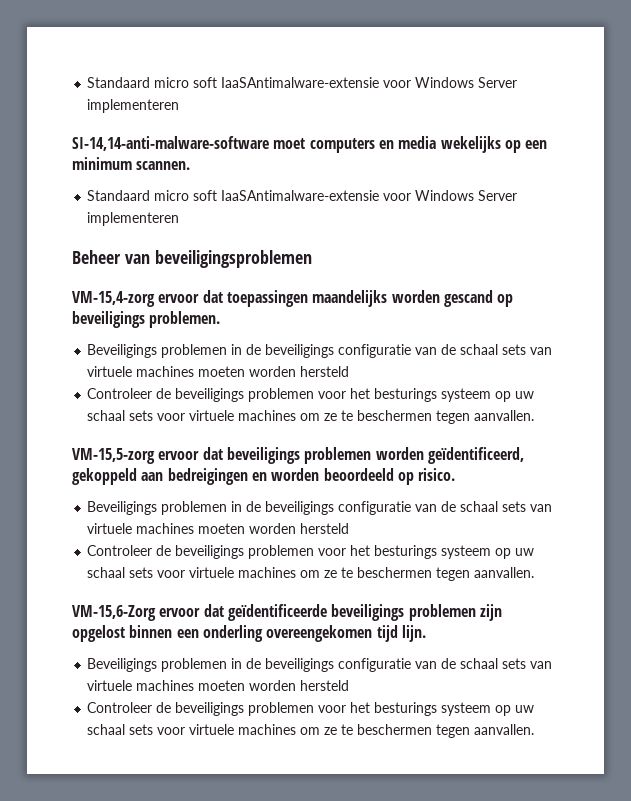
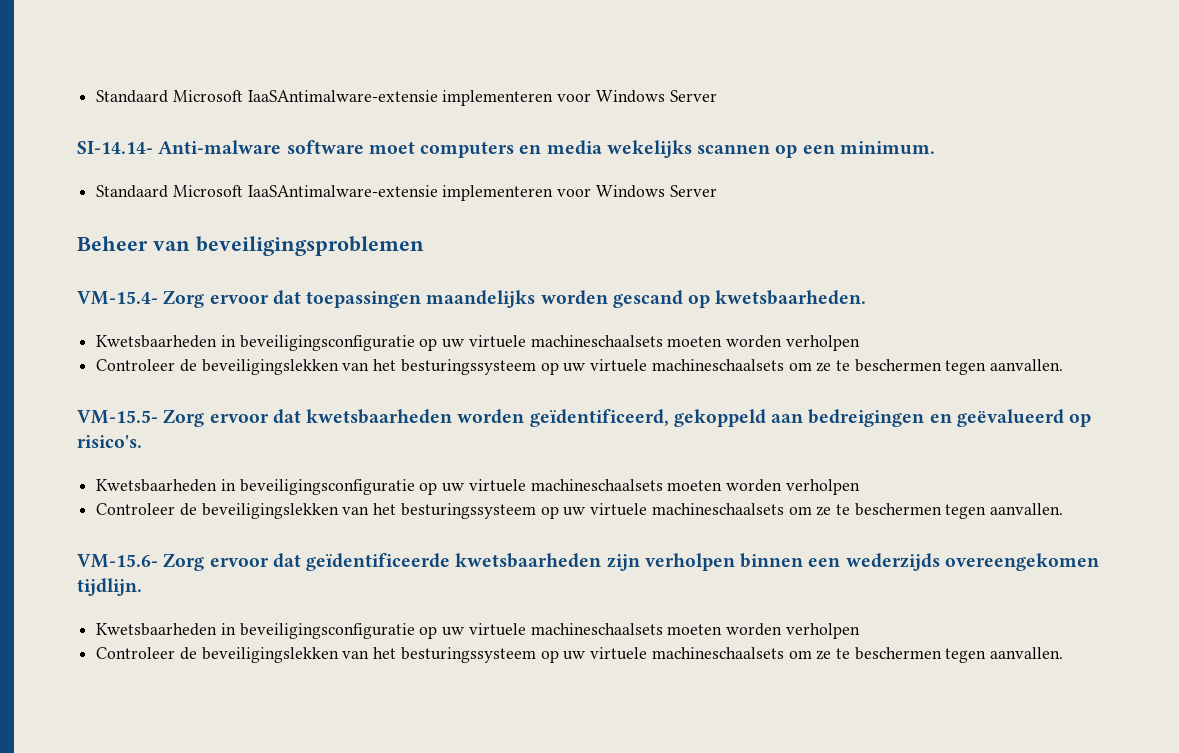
[87,77,518,88] [87,99,180,113] [72,136,269,151] Standaard micro soft IaaSAntimalware-extensie voor Windows Server implementeren // SI-14,14-anti-malware-software -> [96,90,717,106] [77,140,364,154] Standaard Microsoft IaaSAntimalware-extensie implementeren voor Windows Server // SI-14.14- Anti-malware software
(501, 144) none -> [697,144,771,154] scannen
[72,157,191,170] [87,190,518,201] [87,212,180,226] minimum scannen. // Standaard micro soft IaaSAntimalware-extensie voor Windows Server implementeren -> [839,141,935,155] [96,185,717,201] minimum. // Standaard Microsoft IaaSAntimalware-extensie implementeren voor Windows Server
[72,291,155,307] VM-15,4-zorg -> [77,290,205,308] VM-15.4- Zorg
[72,311,221,328] [87,344,553,358] [87,366,350,377] [87,388,535,402] [87,410,535,424] [72,447,372,464] beveiligings problemen. // Beveiligings problemen in de beveiligings configuratie van de schaal sets van virtuele machines moeten worden hersteld // Controleer de beveiligings problemen voor het besturings systeem op uw schaal sets voor virtuele machines om ze te beschermen tegen aanvallen. // VM-15,5-zorg ervoor dat beveiligings problemen -> [715,290,867,305] [96,335,860,351] [96,359,1064,375] [77,409,453,427] kwetsbaarheden. // Kwetsbaarheden in beveiligingsconfiguratie op uw virtuele machineschaalsets moeten worden verholpen // Controleer de beveiligingslekken van het besturingssysteem op uw virtuele machineschaalsets om ze te beschermen tegen aanvallen. // VM-15.5- Zorg ervoor dat kwetsbaarheden
[271,468,456,485] [87,501,553,515] [87,523,350,534] [87,545,535,559] [87,567,535,581] [72,605,156,621] worden beoordeeld op risico. // Beveiligings problemen in de beveiligings configuratie van de schaal sets van virtuele machines moeten worden hersteld // Controleer de beveiligings problemen voor het besturings systeem op uw schaal sets voor virtuele machines om ze te beschermen tegen aanvallen. // VM-15,6-Zorg -> [956,409,1092,427] [77,435,142,448] [96,479,860,495] [96,503,1064,519] [77,553,205,571] geëvalueerd op risico's. // Kwetsbaarheden in beveiligingsconfiguratie op uw virtuele machineschaalsets moeten worden verholpen // Controleer de beveiligingslekken van het besturingssysteem op uw virtuele machineschaalsets om ze te beschermen tegen aanvallen. // VM-15.6- Zorg
[331,604,502,621] [72,625,426,642] [87,658,553,672] [87,680,350,691] [87,702,535,716] [87,724,297,735] beveiligings problemen zijn opgelost binnen een onderling overeengekomen tijd lijn. // Beveiligings problemen in de beveiligings configuratie van de schaal sets van virtuele machines moeten worden hersteld // Controleer de beveiligings problemen voor het besturings systeem op uw schaal sets voor virtuele machines -> [455,553,1099,571] [77,578,142,596] [96,623,860,639] [96,647,784,663] kwetsbaarheden zijn verholpen binnen een wederzijds overeengekomen tijdlijn. // Kwetsbaarheden in beveiligingsconfiguratie op uw virtuele machineschaalsets moeten worden verholpen // Controleer de beveiligingslekken van het besturingssysteem op uw virtuele machineschaalsets

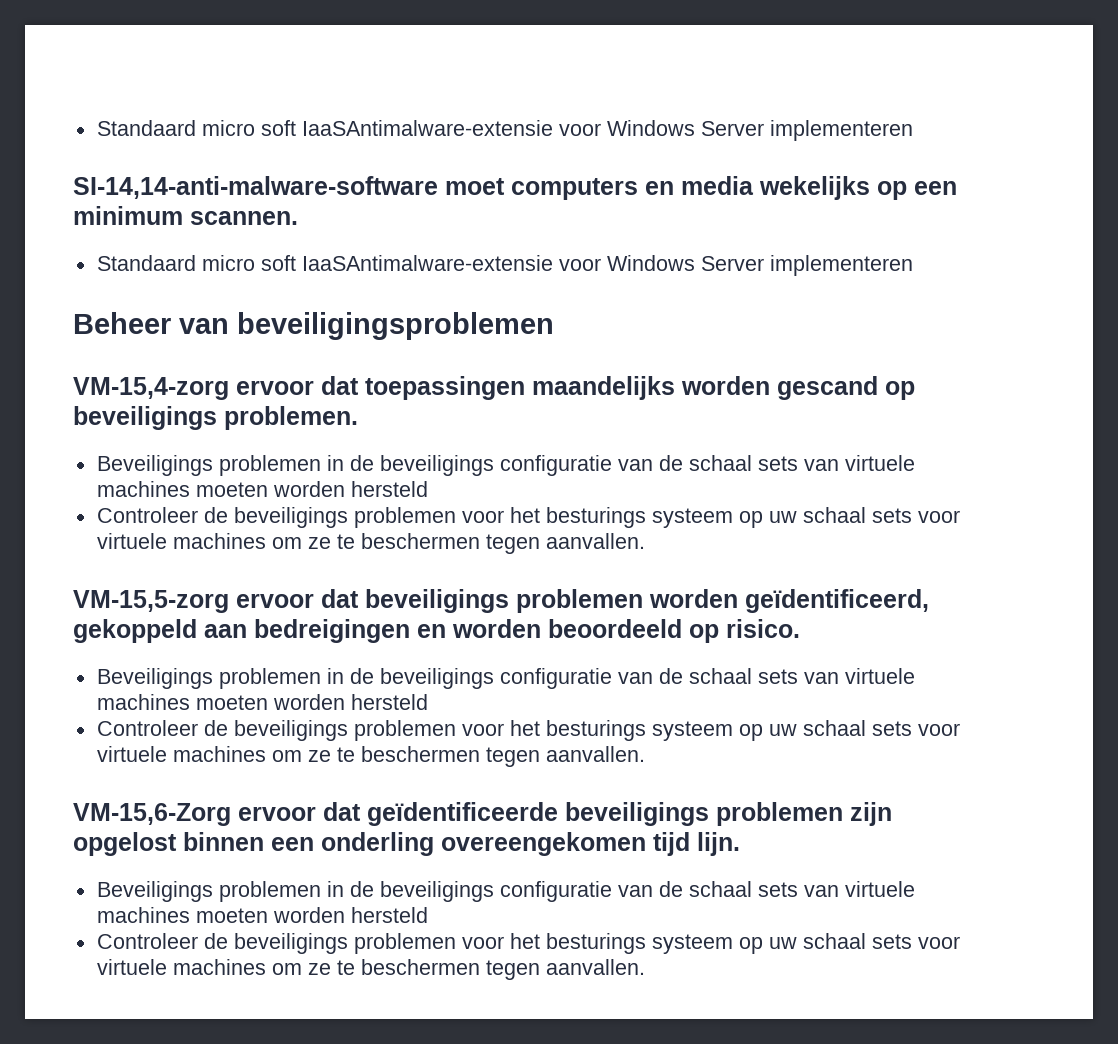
[96,90,717,106] [77,140,364,154] Standaard Microsoft IaaSAntimalware-extensie implementeren voor Windows Server // SI-14.14- Anti-malware software -> [96,120,913,141] [73,176,438,199] Standaard micro soft IaaSAntimalware-extensie voor Windows Server implementeren // SI-14,14-anti-malware-software
[697,144,771,154] scannen -> (870, 188) none
[839,141,935,155] [96,185,717,201] minimum. // Standaard Microsoft IaaSAntimalware-extensie implementeren voor Windows Server -> [73,206,298,225] [96,255,913,276] minimum scannen. // Standaard micro soft IaaSAntimalware-extensie voor Windows Server implementeren
[77,290,205,308] VM-15.4- Zorg -> [73,377,229,400] VM-15,4-zorg
[715,290,867,305] [96,335,860,351] [96,359,1064,375] [77,409,453,427] kwetsbaarheden. // Kwetsbaarheden in beveiligingsconfiguratie op uw virtuele machineschaalsets moeten worden verholpen // Controleer de beveiligingslekken van het besturingssysteem op uw virtuele machineschaalsets om ze te beschermen tegen aanvallen. // VM-15.5- Zorg ervoor dat kwetsbaarheden -> [73,406,358,430] [96,455,915,476] [96,481,428,497] [96,507,960,528] [96,533,645,554] [73,589,643,613] beveiligings problemen. // Beveiligings problemen in de beveiligings configuratie van de schaal sets van virtuele machines moeten worden hersteld // Controleer de beveiligings problemen voor het besturings systeem op uw schaal sets voor virtuele machines om ze te beschermen tegen aanvallen. // VM-15,5-zorg ervoor dat beveiligings problemen
[956,409,1092,427] [77,435,142,448] [96,479,860,495] [96,503,1064,519] [77,553,205,571] geëvalueerd op risico's. // Kwetsbaarheden in beveiligingsconfiguratie op uw virtuele machineschaalsets moeten worden verholpen // Controleer de beveiligingslekken van het besturingssysteem op uw virtuele machineschaalsets om ze te beschermen tegen aanvallen. // VM-15.6- Zorg -> [452,619,800,643] [96,668,915,689] [96,694,428,710] [96,720,960,741] [96,746,645,767] [73,803,231,826] worden beoordeeld op risico. // Beveiligings problemen in de beveiligings configuratie van de schaal sets van virtuele machines moeten worden hersteld // Controleer de beveiligings problemen voor het besturings systeem op uw schaal sets voor virtuele machines om ze te beschermen tegen aanvallen. // VM-15,6-Zorg
[455,553,1099,571] [77,578,142,596] [96,623,860,639] [96,647,784,663] kwetsbaarheden zijn verholpen binnen een wederzijds overeengekomen tijdlijn. // Kwetsbaarheden in beveiligingsconfiguratie op uw virtuele machineschaalsets moeten worden verholpen // Controleer de beveiligingslekken van het besturingssysteem op uw virtuele machineschaalsets -> [565,802,892,826] [73,832,740,856] [96,881,915,902] [96,907,428,923] [96,933,960,954] [96,959,266,975] beveiligings problemen zijn opgelost binnen een onderling overeengekomen tijd lijn. // Beveiligings problemen in de beveiligings configuratie van de schaal sets van virtuele machines moeten worden hersteld // Controleer de beveiligings problemen voor het besturings systeem op uw schaal sets voor virtuele machines

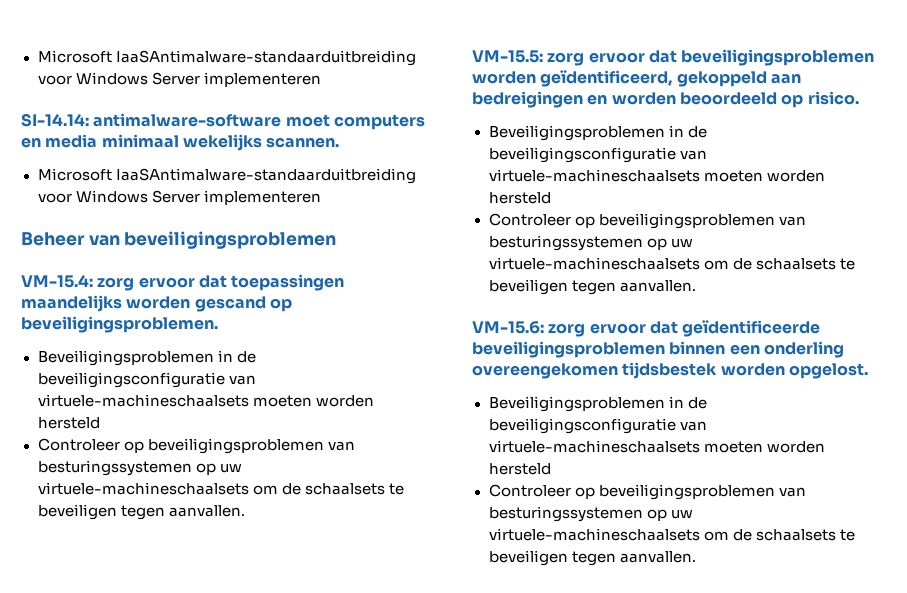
[96,120,913,141] [73,176,438,199] Standaard micro soft IaaSAntimalware-extensie voor Windows Server implementeren // SI-14,14-anti-malware-software -> [37,50,416,66] [37,72,321,87] [21,113,282,127] Microsoft IaaSAntimalware-standaarduitbreiding voor Windows Server implementeren // SI-14.14: antimalware-software
[759,176,957,200] [73,206,298,225] [96,255,553,271] wekelijks op een minimum scannen. // Standaard micro soft IaaSAntimalware-extensie -> [101,134,340,151] [37,168,416,184] minimaal wekelijks scannen. // Microsoft IaaSAntimalware-standaarduitbreiding
[73,377,229,400] VM-15,4-zorg -> [21,274,135,291] VM-15.4: zorg
[73,406,358,430] [96,455,915,476] [96,481,428,497] [96,507,960,528] [96,533,645,554] [73,589,643,613] beveiligings problemen. // Beveiligings problemen in de beveiligings configuratie van de schaal sets van virtuele machines moeten worden hersteld // Controleer de beveiligings problemen voor het besturings systeem op uw schaal sets voor virtuele machines om ze te beschermen tegen aanvallen. // VM-15,5-zorg ervoor dat beveiligings problemen -> [21,316,218,333] [37,350,256,366] [37,372,256,388] [37,394,374,407] [37,417,100,429] [37,438,355,454] [37,460,242,476] [37,482,404,495] [37,504,245,520] [472,49,875,66] beveiligingsproblemen. // Beveiligingsproblemen in de beveiligingsconfiguratie van virtuele-machineschaalsets moeten worden hersteld // Controleer op beveiligingsproblemen van besturingssystemen op uw virtuele-machineschaalsets om de schaalsets te beveiligen tegen aanvallen. // VM-15.5: zorg ervoor dat beveiligingsproblemen
[96,668,915,689] [96,694,428,710] [96,720,960,741] [96,746,645,767] [73,803,231,826] Beveiligings problemen in de beveiligings configuratie van de schaal sets van virtuele machines moeten worden hersteld // Controleer de beveiligings problemen voor het besturings systeem op uw schaal sets voor virtuele machines om ze te beschermen tegen aanvallen. // VM-15,6-Zorg -> [488,125,707,141] [488,147,707,163] [488,169,825,182] [488,192,551,204] [488,213,806,229] [488,235,693,251] [488,257,855,270] [488,279,696,295] [472,321,586,337] Beveiligingsproblemen in de beveiligingsconfiguratie van virtuele-machineschaalsets moeten worden hersteld // Controleer op beveiligingsproblemen van besturingssystemen op uw virtuele-machineschaalsets om de schaalsets te beveiligen tegen aanvallen. // VM-15.6: zorg
[565,802,892,826] [73,832,740,856] [96,881,915,902] [96,907,428,923] [96,933,960,954] [96,959,480,975] beveiligings problemen zijn opgelost binnen een onderling overeengekomen tijd lijn. // Beveiligings problemen in de beveiligings configuratie van de schaal sets van virtuele machines moeten worden hersteld // Controleer de beveiligings problemen voor het besturings systeem op uw schaal sets voor virtuele machines om ze te beschermen -> [472,341,844,358] [472,362,868,379] [488,396,707,412] [488,418,707,434] [488,440,825,453] [488,463,551,475] [488,484,806,500] [488,506,693,522] [488,528,855,541] [488,550,568,566] beveiligingsproblemen binnen een onderling overeengekomen tijdsbestek worden opgelost. // Beveiligingsproblemen in de beveiligingsconfiguratie van virtuele-machineschaalsets moeten worden hersteld // Controleer op beveiligingsproblemen van besturingssystemen op uw virtuele-machineschaalsets om de schaalsets te beveiligen

